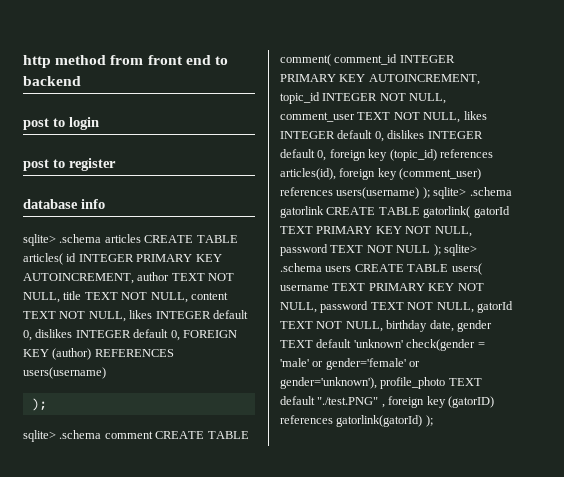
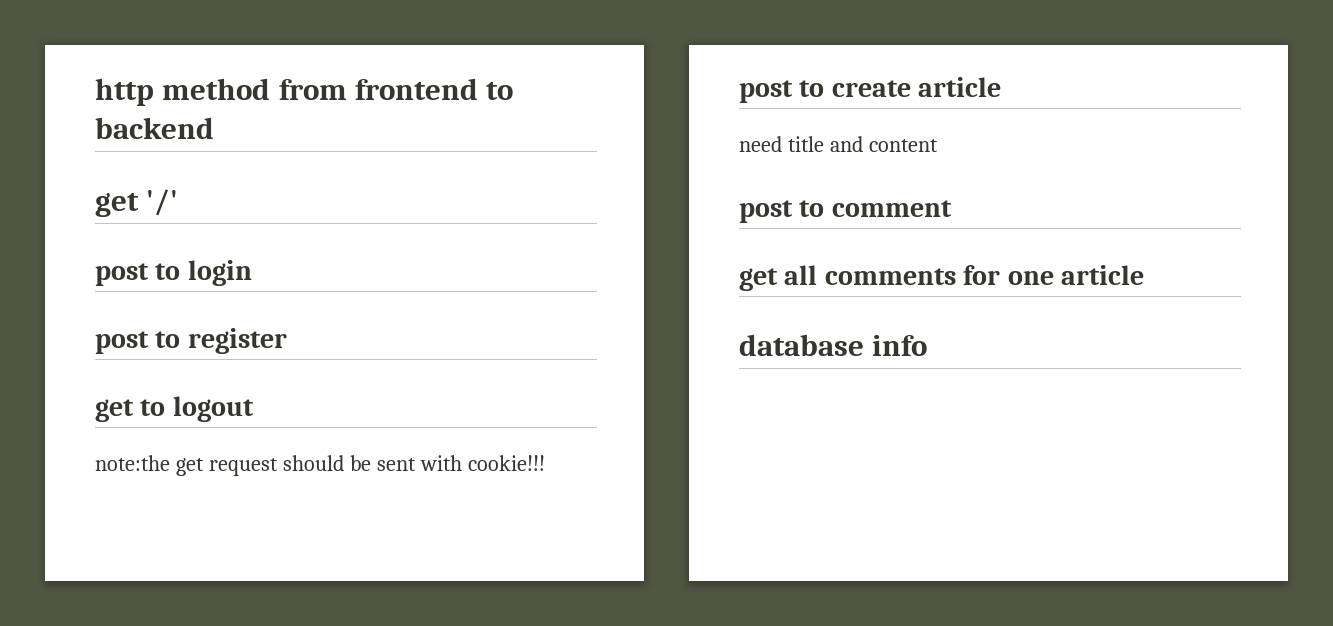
[147,55,211,65] front end -> [355,78,479,100] frontend
(81, 81) none -> [95,189,179,217] // get '/'
[23,199,105,209] [23,234,238,246] [23,253,222,265] [23,272,235,284] [23,291,228,303] [23,310,248,322] [23,329,237,341] [23,348,174,360] [23,367,106,379] [30,398,47,411] [23,430,249,442] [280,54,455,66] [280,74,480,85] [280,92,447,104] [280,111,487,123] [280,130,483,142] [280,149,493,161] [280,168,482,180] [280,187,512,199] [280,206,510,218] [280,226,472,237] [280,244,477,256] [280,263,482,275] [280,283,484,291] [280,301,513,313] [280,320,492,332] [280,339,485,351] [280,358,421,370] [280,377,482,389] [280,396,494,408] [280,415,433,427] database info // sqlite> .schema articles CREATE TABLE articles( id INTEGER PRIMARY KEY AUTOINCREMENT, author TEXT NOT NULL, title TEXT NOT NULL, content TEXT NOT NULL, likes INTEGER default 0, dislikes INTEGER default 0, FOREIGN KEY (author) REFERENCES users(username) // ); // sqlite> .schema comment CREATE TABLE comment( comment_id INTEGER PRIMARY KEY AUTOINCREMENT, topic_id INTEGER NOT NULL, comment_user TEXT NOT NULL, likes INTEGER default 0, dislikes INTEGER default 0, foreign key (topic_id) references articles(id), foreign key (comment_user) references users(username) ); sqlite> .schema gatorlink CREATE TABLE gatorlink( gatorId TEXT PRIMARY KEY NOT NULL, password TEXT NOT NULL ); sqlite> .schema users CREATE TABLE users( username TEXT PRIMARY KEY NOT NULL, password TEXT NOT NULL, gatorId TEXT NOT NULL, birthday date, gender TEXT default 'unknown' check(gender = 'male' or gender='female' or gender='unknown'), profile_photo TEXT default "./test.PNG" , foreign key (gatorID) references gatorlink(gatorId) ); -> [95,396,254,422] [95,455,545,476] [739,77,1002,103] [739,136,938,152] [739,200,952,223] [739,265,1145,291] [739,334,928,356] get to logout // note:the get request should be sent with cookie!!! // post to create article // need title and content // post to comment // get all comments for one article // database info

